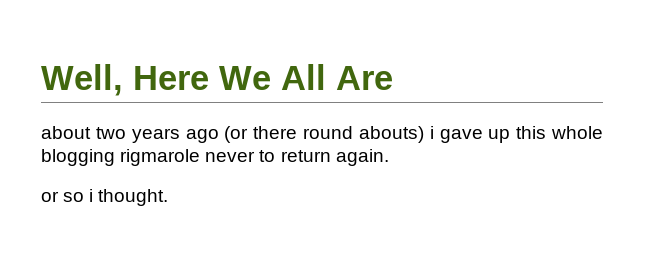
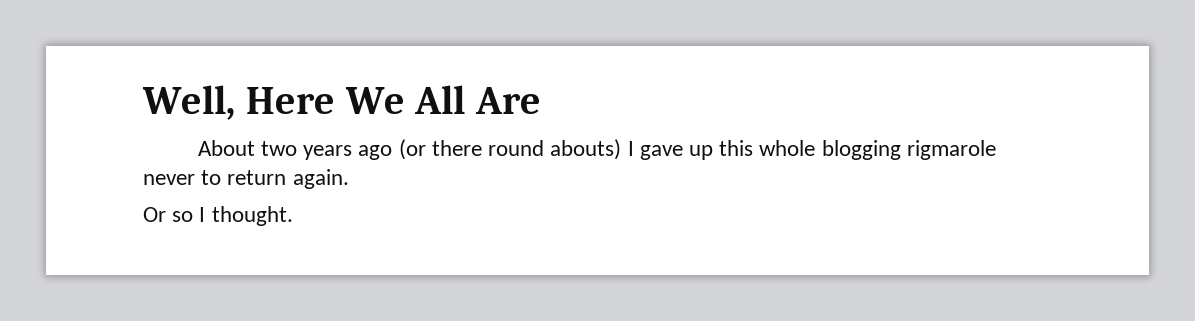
[41,126,91,139] about -> [197,140,255,156] About
[429,126,434,139] i -> [627,141,634,156] I
[41,189,94,202] or so i -> [143,207,206,222] Or so I

